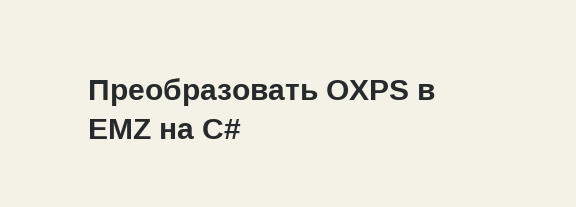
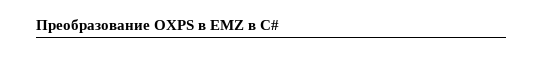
[88,78,318,106] Преобразовать -> [36,19,150,33] Преобразование
[159,123,195,139] на -> [248,23,257,30] в

